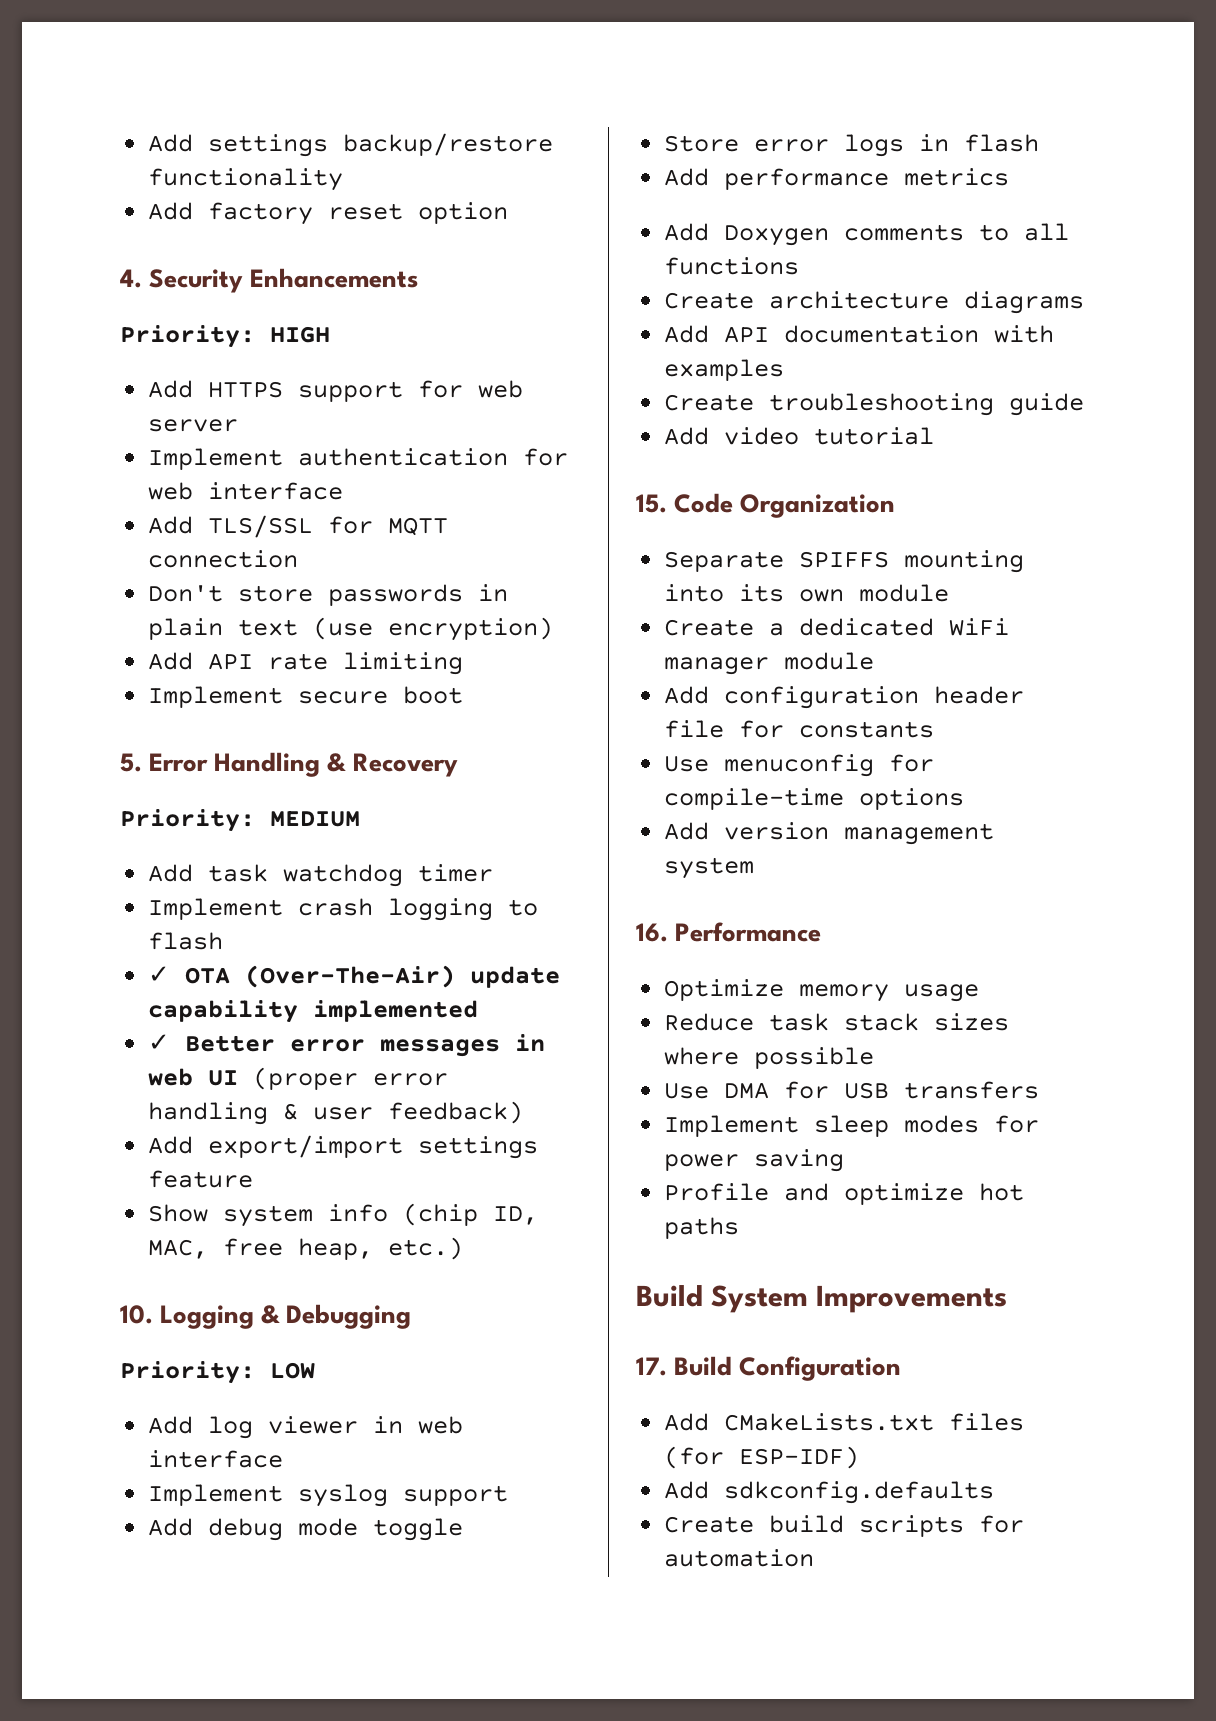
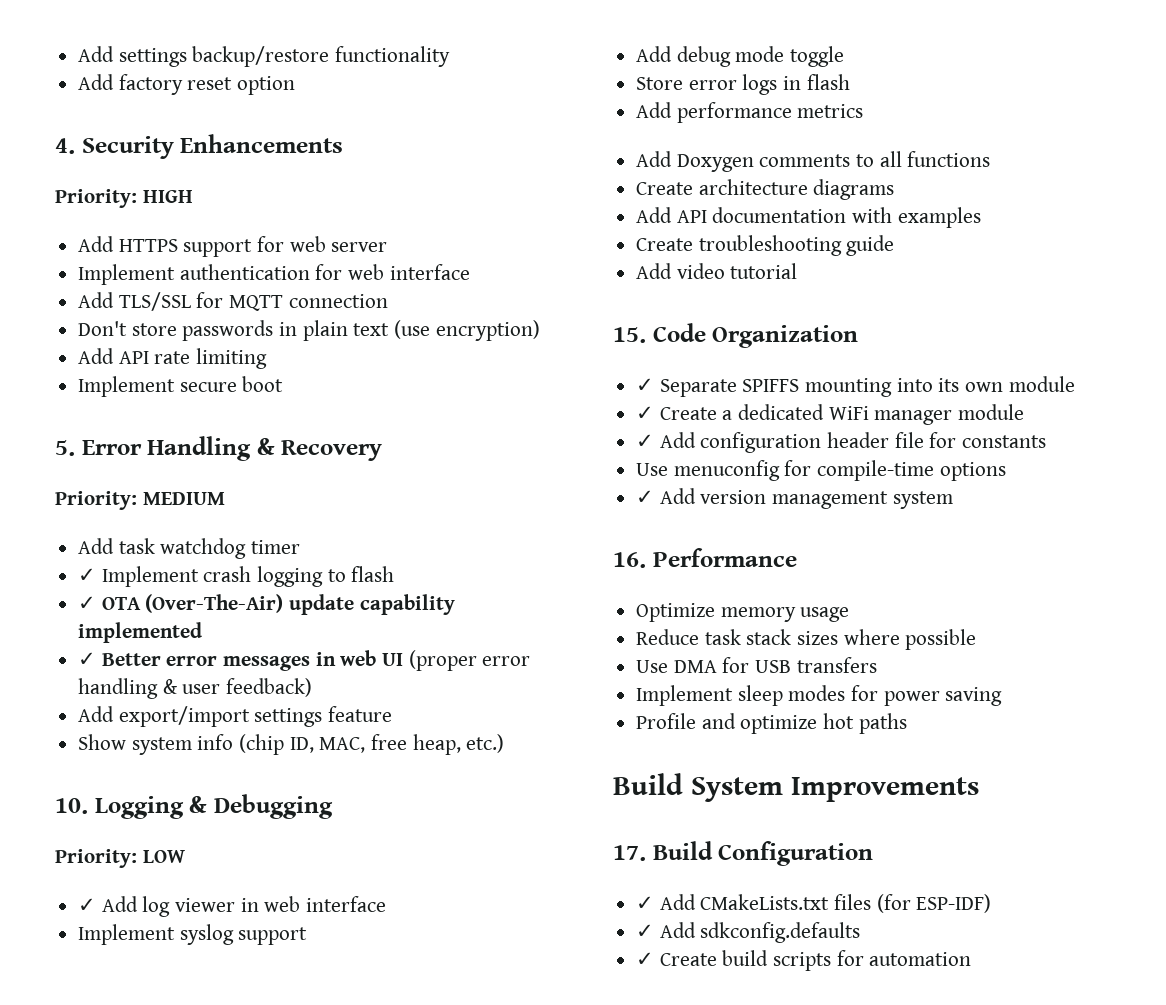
(494, 873) none -> [78,568,97,582] ✓
(315, 1370) none -> [78,898,97,912] ✓
(896, 506) none -> [636,378,655,392] ✓
(950, 593) none -> [636,406,655,420] ✓
(875, 661) none -> [636,434,655,448] ✓
(965, 799) none -> [636,490,655,504] ✓
(902, 1368) none -> [636,896,655,910] ✓
(860, 1457) none -> [636,924,655,938] ✓
(995, 1492) none -> [636,952,655,966] ✓

